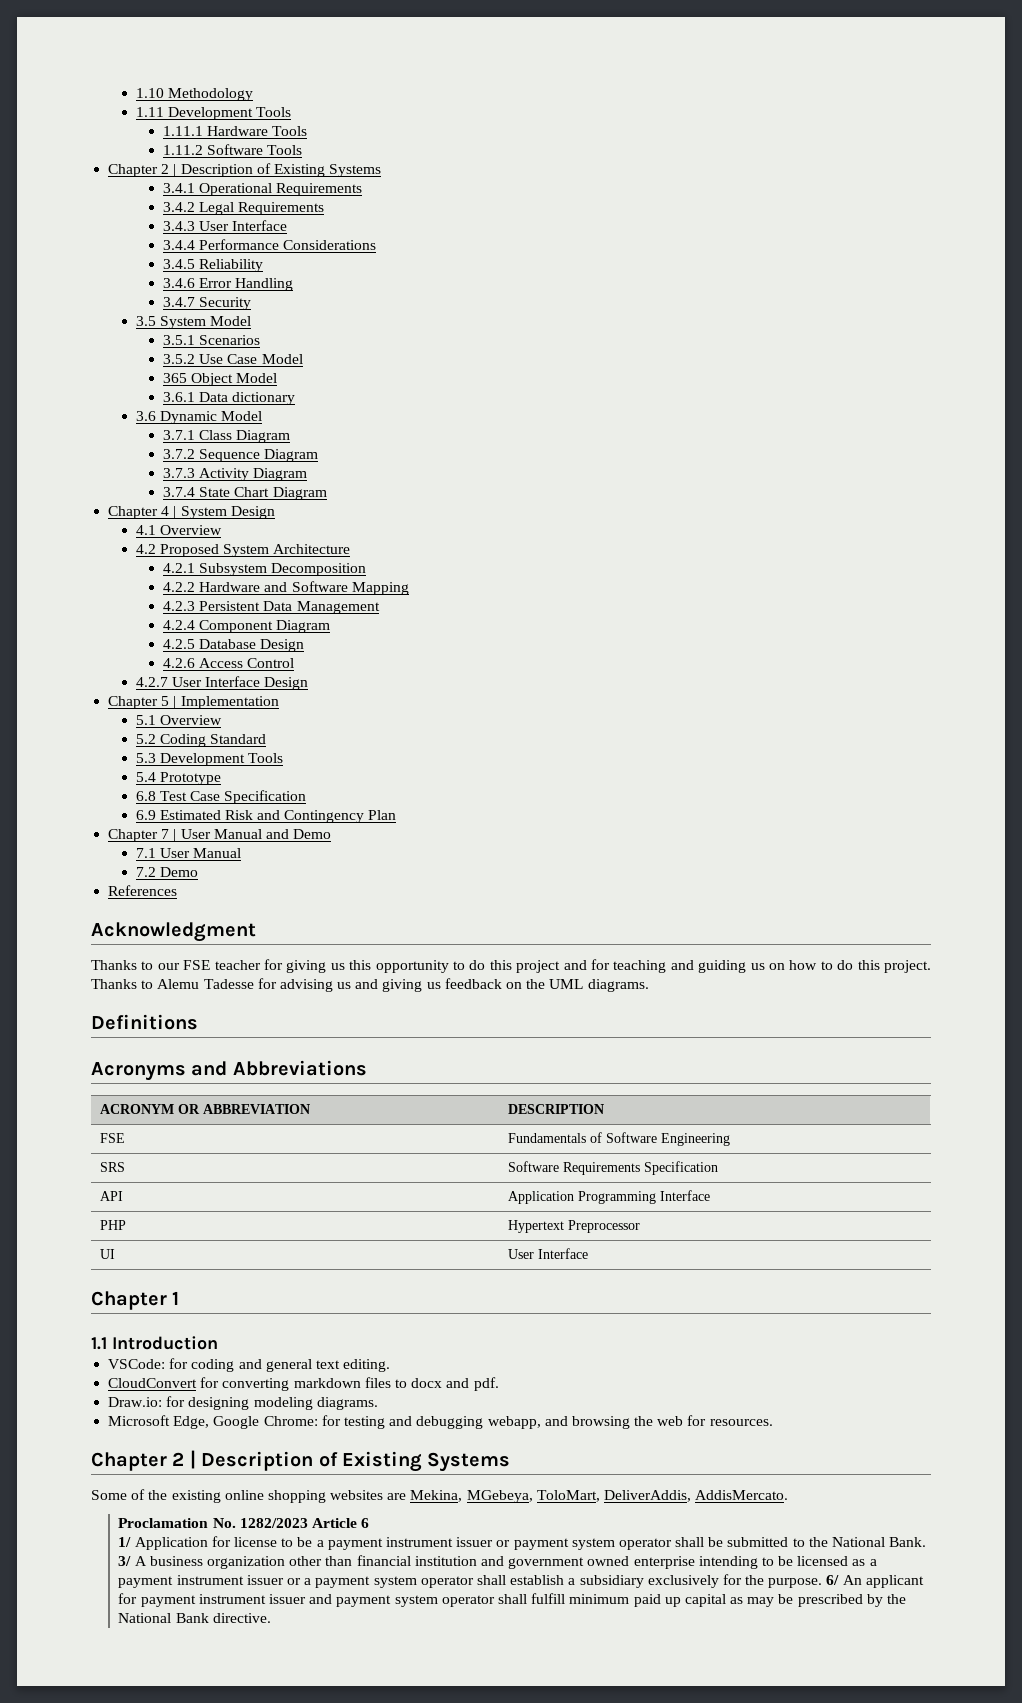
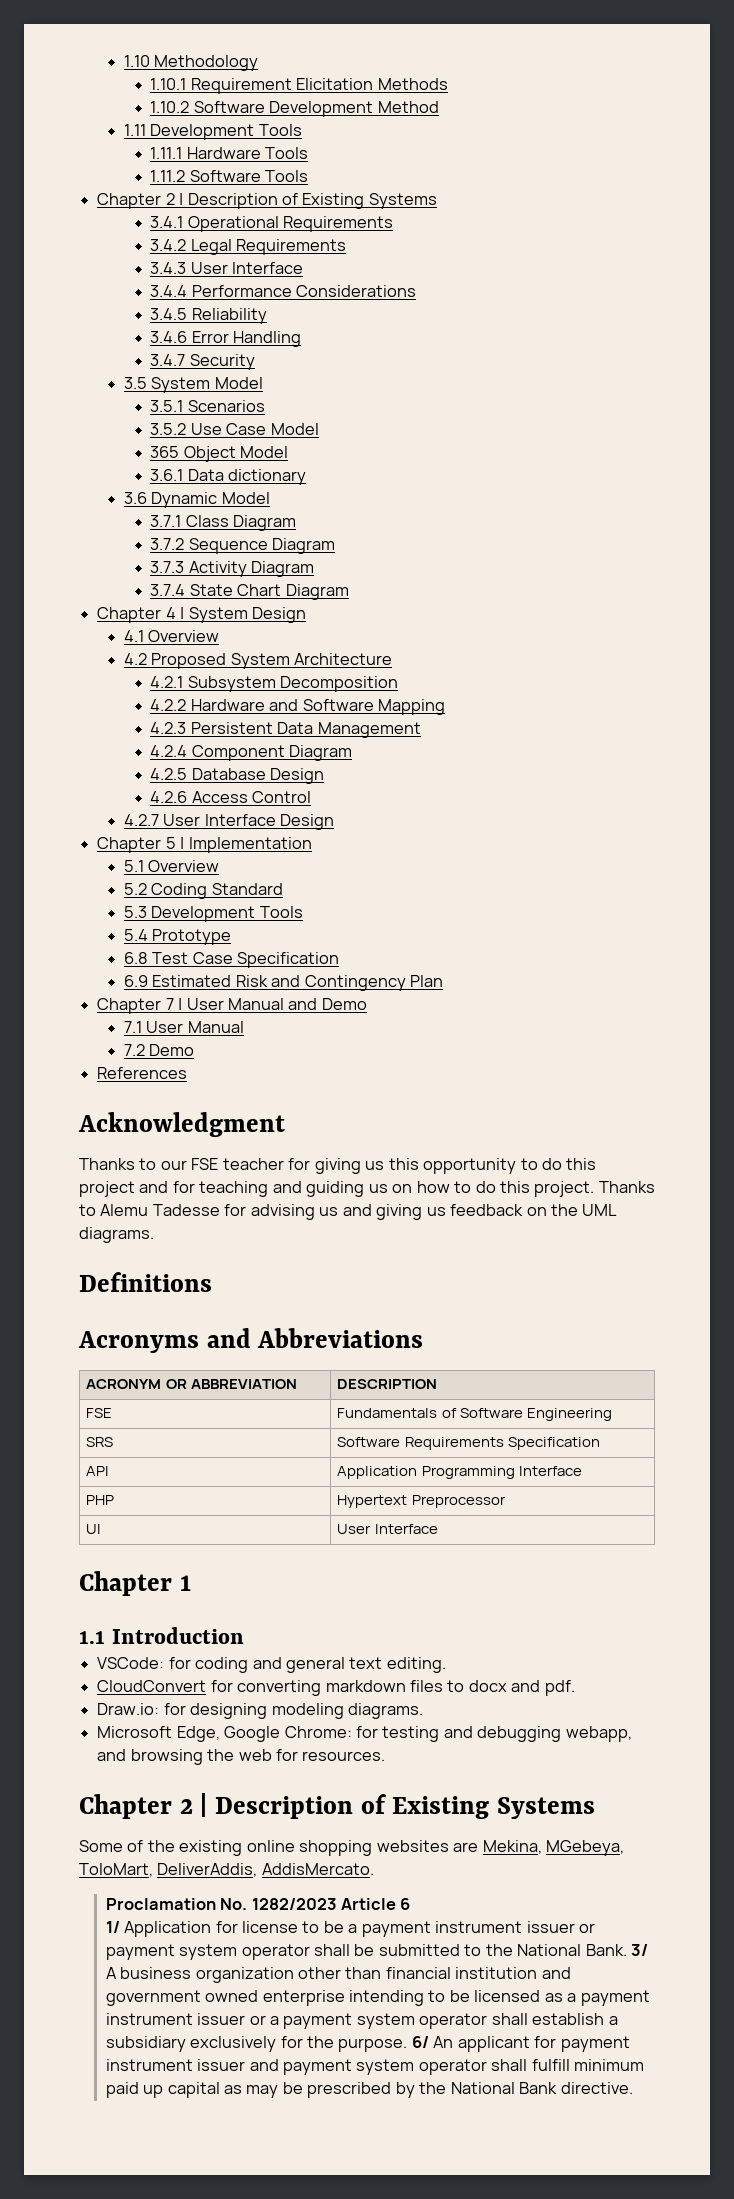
(253, 94) none -> [150,78,448,94] [150,101,439,117] // 1.10.1 Requirement Elicitation Methods // 1.10.2 Software Development Method

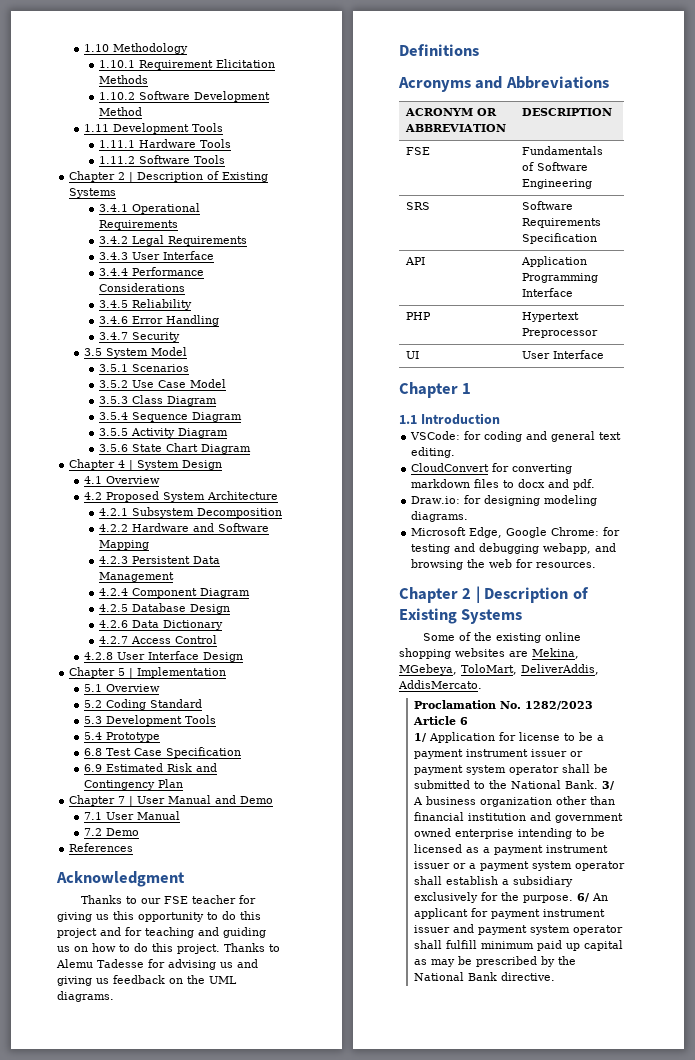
[150,446,289,462] [150,469,307,485] [123,492,270,508] [150,515,182,527] 365 Object Model // 3.6.1 Data dictionary // 3.6 Dynamic Model // 3.7.1 -> [98,396,128,404] 3.5.3
[150,538,185,550] 3.7.2 -> [98,412,128,420] 3.5.4
[150,561,185,573] 3.7.3 -> [98,428,128,436] 3.5.5
[150,584,186,596] 3.7.4 -> [98,444,128,452] 3.5.6
(188, 797) none -> [131,620,223,630] [98,636,128,644] Data Dictionary // 4.2.7
[123,814,159,826] 4.2.7 -> [83,652,113,660] 4.2.8

